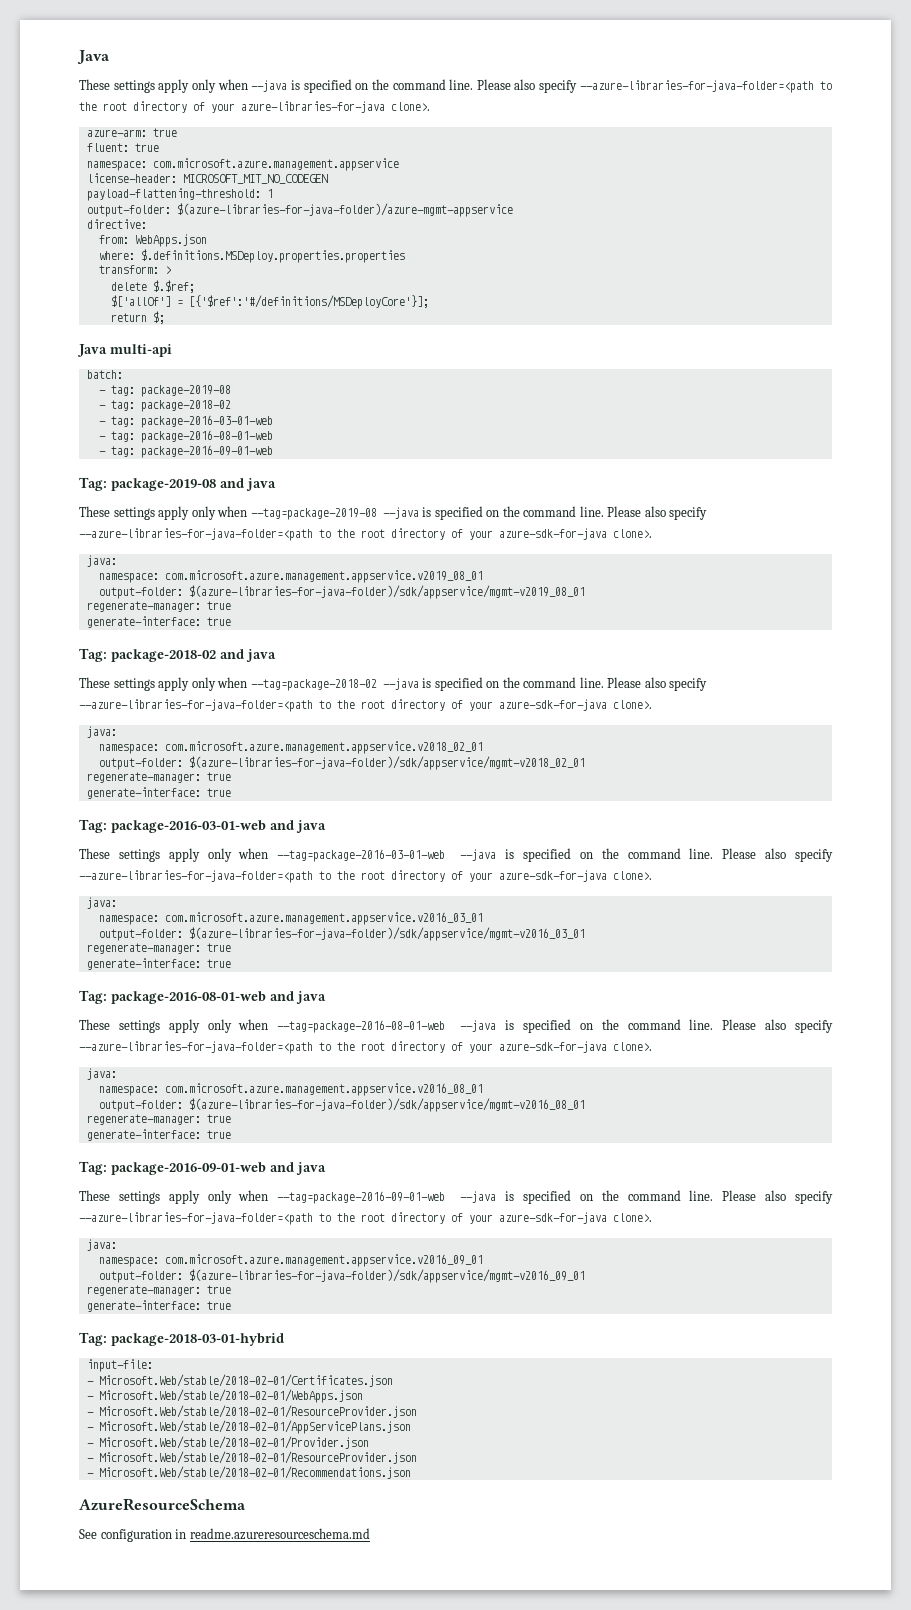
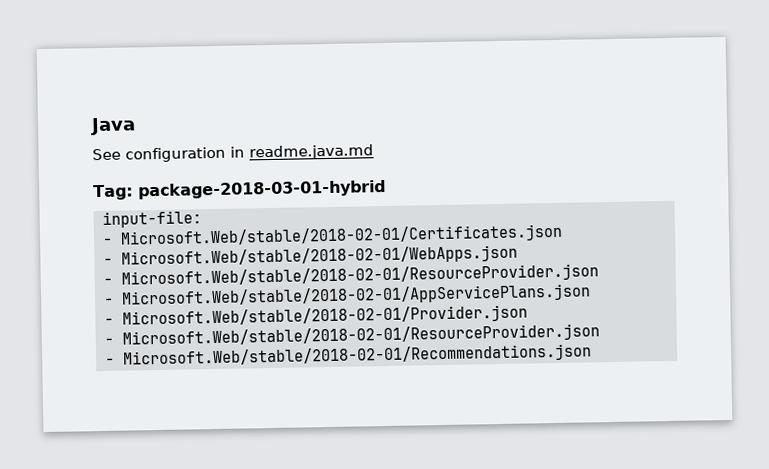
[79,79,832,93] [79,101,430,113] [86,128,177,137] [86,143,159,152] [86,158,399,171] [86,173,328,184] [86,188,273,201] [86,203,513,217] [86,219,147,229] [98,234,207,247] [98,249,405,263] [98,265,171,274] [110,280,195,293] [110,295,429,309] [110,311,165,324] [77,344,172,357] [86,370,123,379] [98,385,231,397] [98,400,231,412] [98,415,273,428] [98,430,273,443] [98,445,273,458] [79,477,276,491] [79,506,708,520] [79,528,652,541] [86,555,117,567] [98,570,483,583] [98,585,585,599] [86,601,231,612] [86,616,231,628] [79,648,276,662] [79,677,708,691] [79,699,652,712] [86,726,117,738] [98,741,483,754] [98,756,585,770] [86,772,231,783] [86,787,231,799] [79,819,326,833] [79,848,833,862] [79,870,652,883] [86,897,117,909] [98,912,483,925] [98,927,585,941] [86,943,231,954] [86,958,231,970] [79,990,326,1004] [79,1019,833,1033] [79,1041,652,1054] [86,1068,117,1080] [98,1083,483,1096] [98,1098,585,1112] [86,1114,231,1125] [86,1129,231,1141] [79,1161,326,1175] [79,1190,833,1204] [79,1212,652,1225] [86,1239,117,1251] [98,1254,483,1267] [98,1269,585,1283] [86,1285,231,1296] [86,1300,231,1312] These settings apply only when --java is specified on the command line. Please also specify --azure-libraries-for-java-folder=<path to the root directory of your azure-libraries-for-java clone>. // azure-arm: true // fluent: true // namespace: com.microsoft.azure.management.appservice // license-header: MICROSOFT_MIT_NO_CODEGEN // payload-flattening-threshold: 1 // output-folder: $(azure-libraries-for-java-folder)/azure-mgmt-appservice // directive: // from: WebApps.json // where: $.definitions.MSDeploy.properties.properties // transform: > // delete $.$ref; // $['allOf'] = [{'$ref':'#/definitions/MSDeployCore'}]; // return $; // Java multi-api // batch: // - tag: package-2019-08 // - tag: package-2018-02 // - tag: package-2016-03-01-web // - tag: package-2016-08-01-web // - tag: package-2016-09-01-web // Tag: package-2019-08 and java // These settings apply only when --tag=package-2019-08 --java is specified on the command line. Please also specify --azure-libraries-for-java-folder=<path to the root directory of your azure-sdk-for-java clone>. // java: // namespace: com.microsoft.azure.management.appservice.v2019_08_01 // output-folder: $(azure-libraries-for-java-folder)/sdk/appservice/mgmt-v2019_08_01 // regenerate-manager: true // generate-interface: true // Tag: package-2018-02 and java // These settings apply only when --tag=package-2018-02 --java is specified on the command line. Please also specify --azure-libraries-for-java-folder=<path to the root directory of your azure-sdk-for-java clone>. // java: // namespace: com.microsoft.azure.management.appservice.v2018_02_01 // output-folder: $(azure-libraries-for-java-folder)/sdk/appservice/mgmt-v2018_02_01 // regenerate-manager: true // generate-interface: true // Tag: package-2016-03-01-web and java // These settings apply only when --tag=package-2016-03-01-web --java is specified on the command line. Please also specify --azure-libraries-for-java-folder=<path to the root directory of your azure-sdk-for-java clone>. // java: // namespace: com.microsoft.azure.management.appservice.v2016_03_01 // output-folder: $(azure-libraries-for-java-folder)/sdk/appservice/mgmt-v2016_03_01 // regenerate-manager: true // generate-interface: true // Tag: package-2016-08-01-web and java // These settings apply only when --tag=package-2016-08-01-web --java is specified on the command line. Please also specify --azure-libraries-for-java-folder=<path to the root directory of your azure-sdk-for-java clone>. // java: // namespace: com.microsoft.azure.management.appservice.v2016_08_01 // output-folder: $(azure-libraries-for-java-folder)/sdk/appservice/mgmt-v2016_08_01 // regenerate-manager: true // generate-interface: true // Tag: package-2016-09-01-web and java // These settings apply only when --tag=package-2016-09-01-web --java is specified on the command line. Please also specify --azure-libraries-for-java-folder=<path to the root directory of your azure-sdk-for-java clone>. // java: // namespace: com.microsoft.azure.management.appservice.v2016_09_01 // output-folder: $(azure-libraries-for-java-folder)/sdk/appservice/mgmt-v2016_09_01 // regenerate-manager: true // generate-interface: true -> [92,144,374,163] See configuration in readme.java.md
[79,1498,246,1511] [79,1528,370,1542] // AzureResourceSchema // See configuration in readme.azureresourceschema.md -> (592, 355) none

